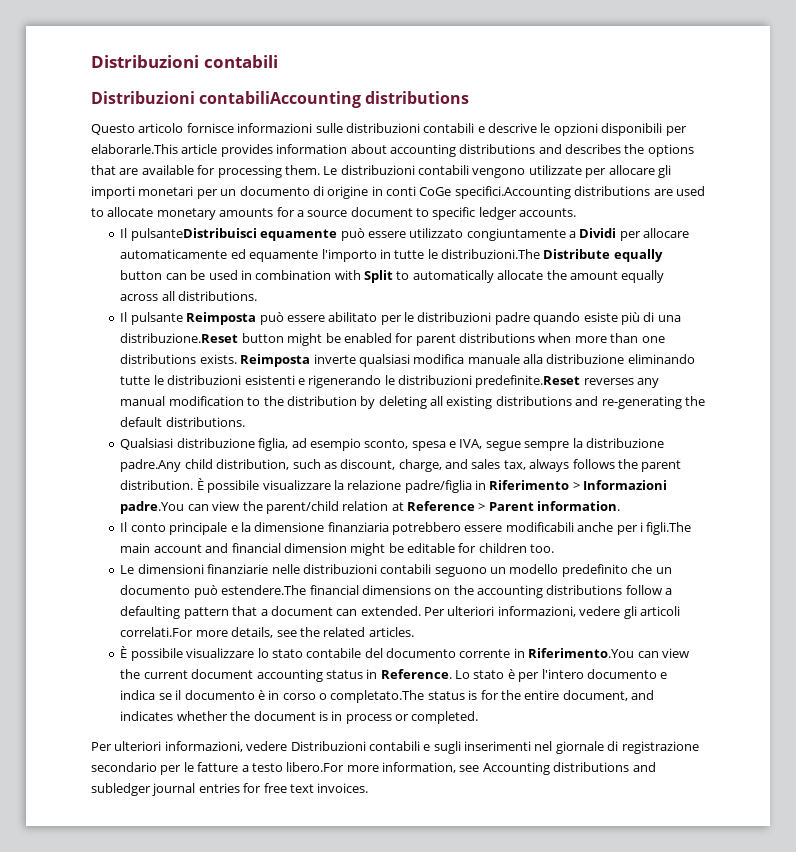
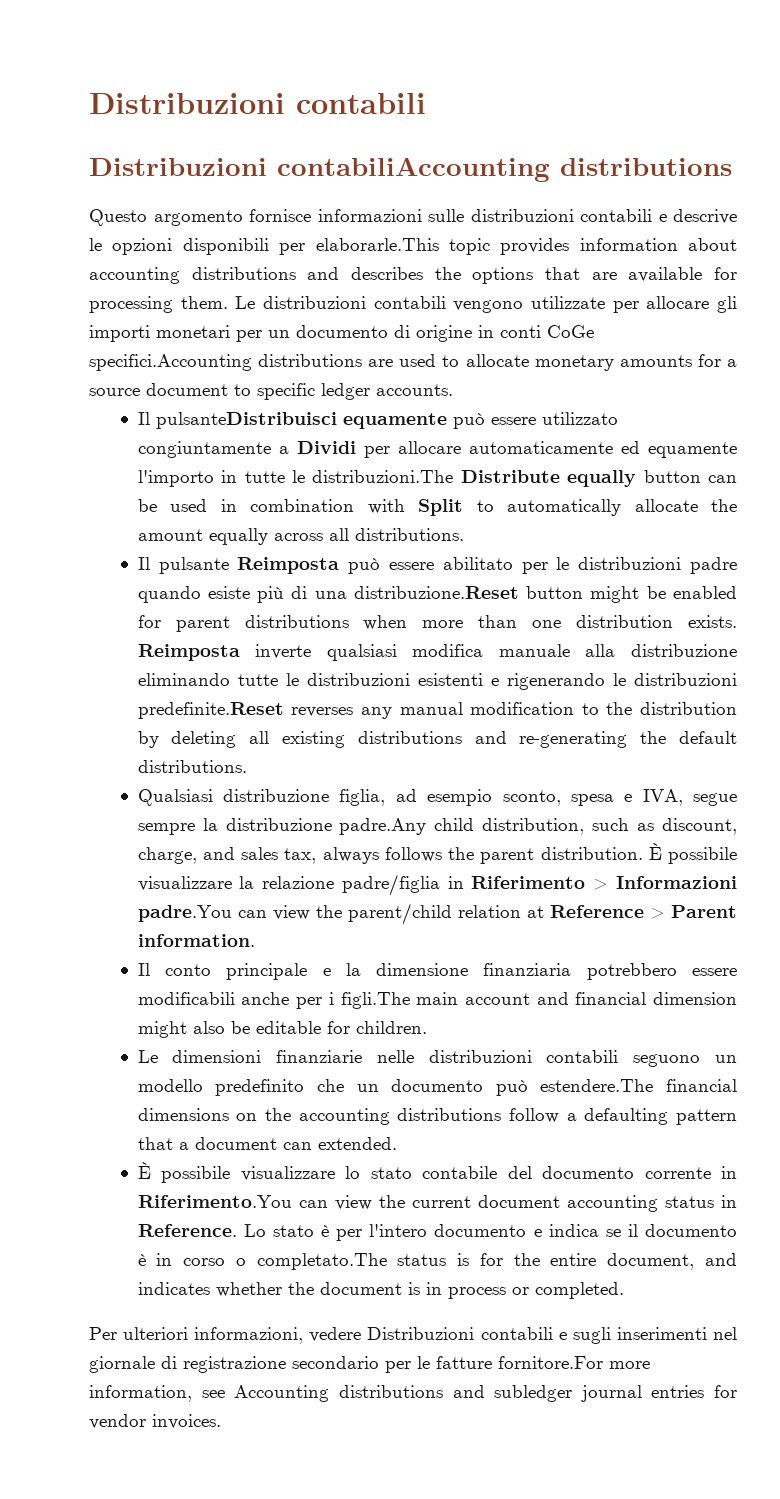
[138,123,184,133] articolo -> [153,210,243,226] argomento
[181,144,218,154] article -> [448,238,490,255] topic
[120,354,197,364] distributions -> [576,615,674,628] distribution
(386, 549) none -> [192,1021,225,1034] also
[478,543,555,553] children too. -> [355,1021,427,1034] children.
[424,606,680,619] [120,627,414,638] Per ulteriori informazioni, vedere gli articoli correlati.For more details, see the related articles. -> (397, 1143) none
[241,762,345,772] a testo libero.For -> [498,1356,603,1369] fornitore.For
[263,783,314,793] free text -> [89,1414,146,1429] vendor

